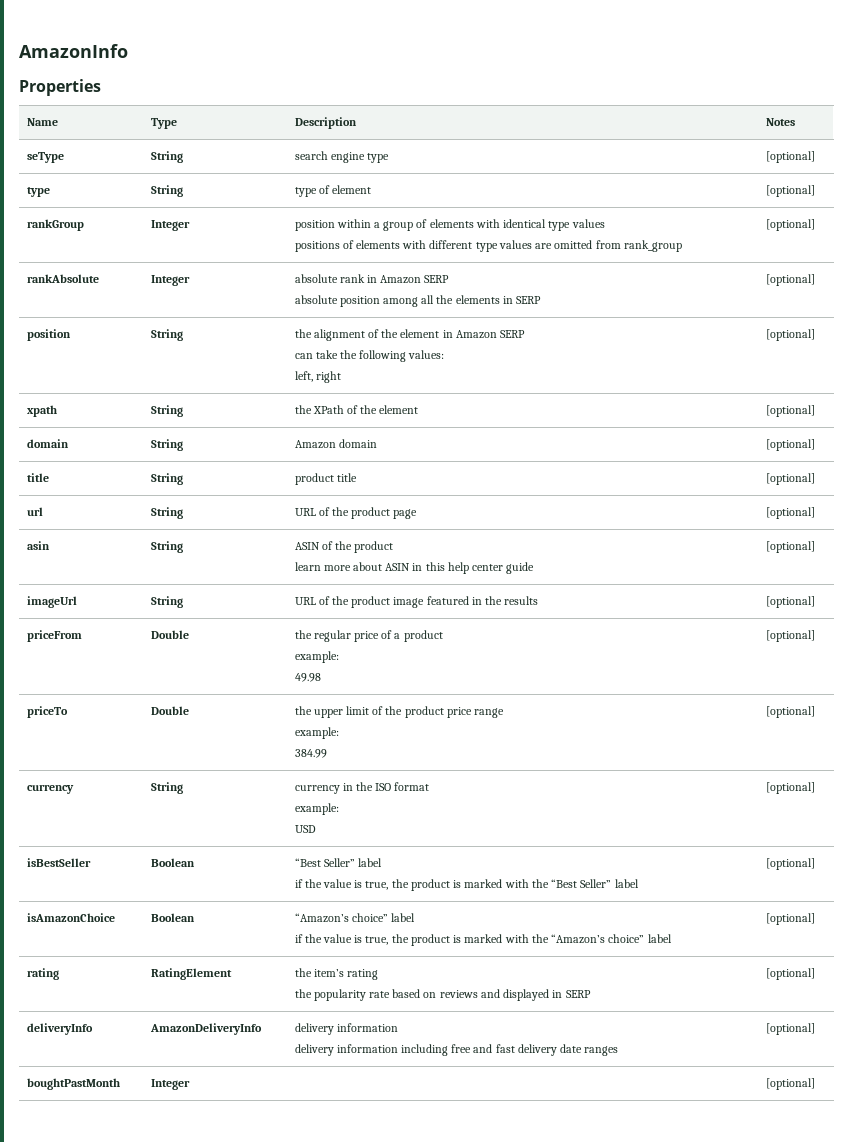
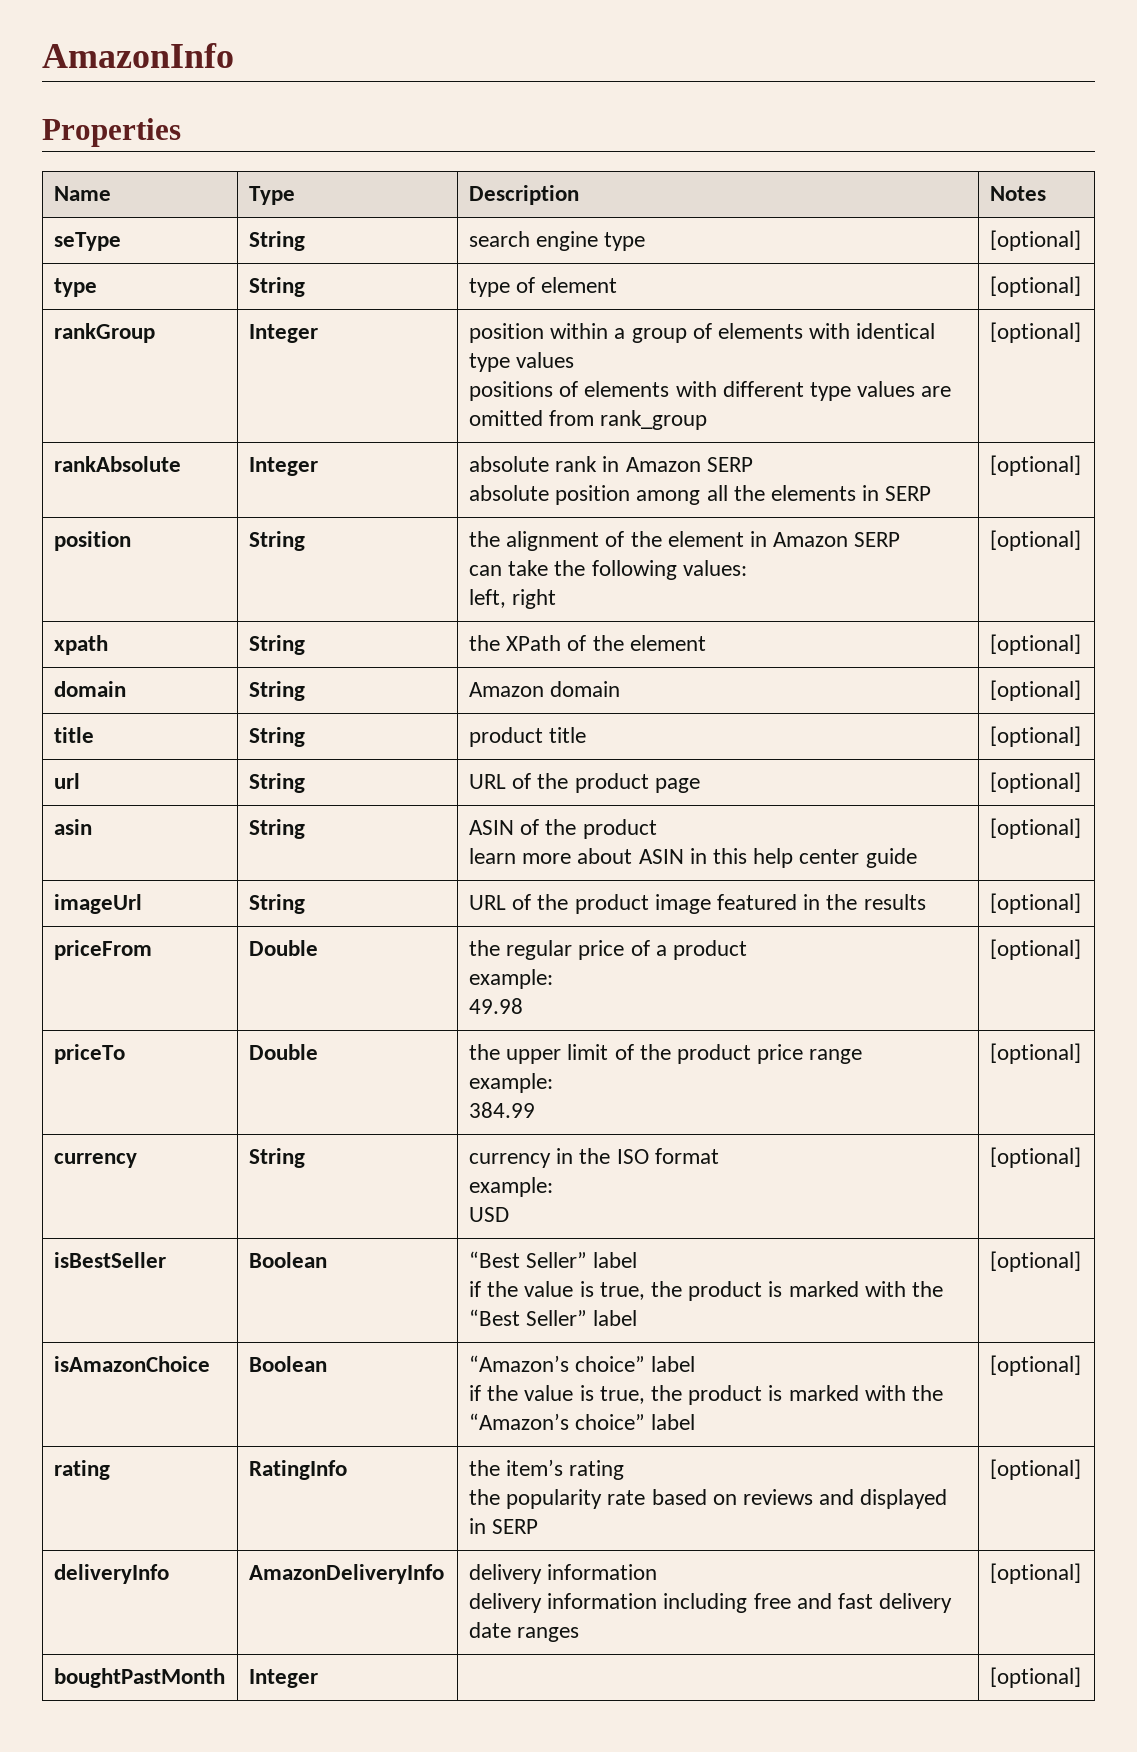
[150,968,232,980] RatingElement -> [248,1460,347,1480] RatingInfo

